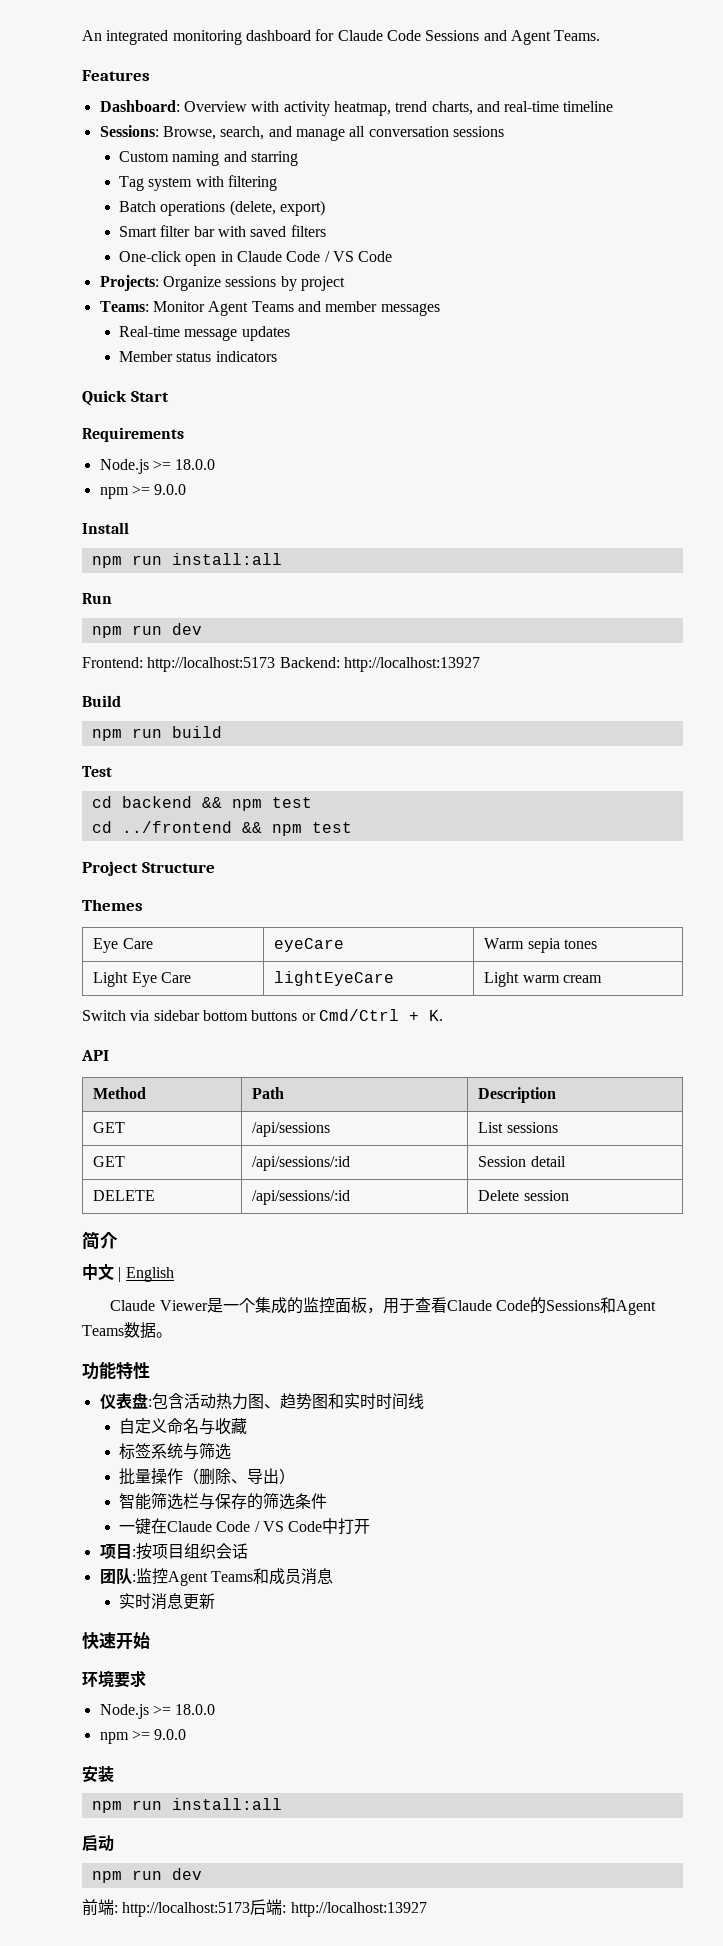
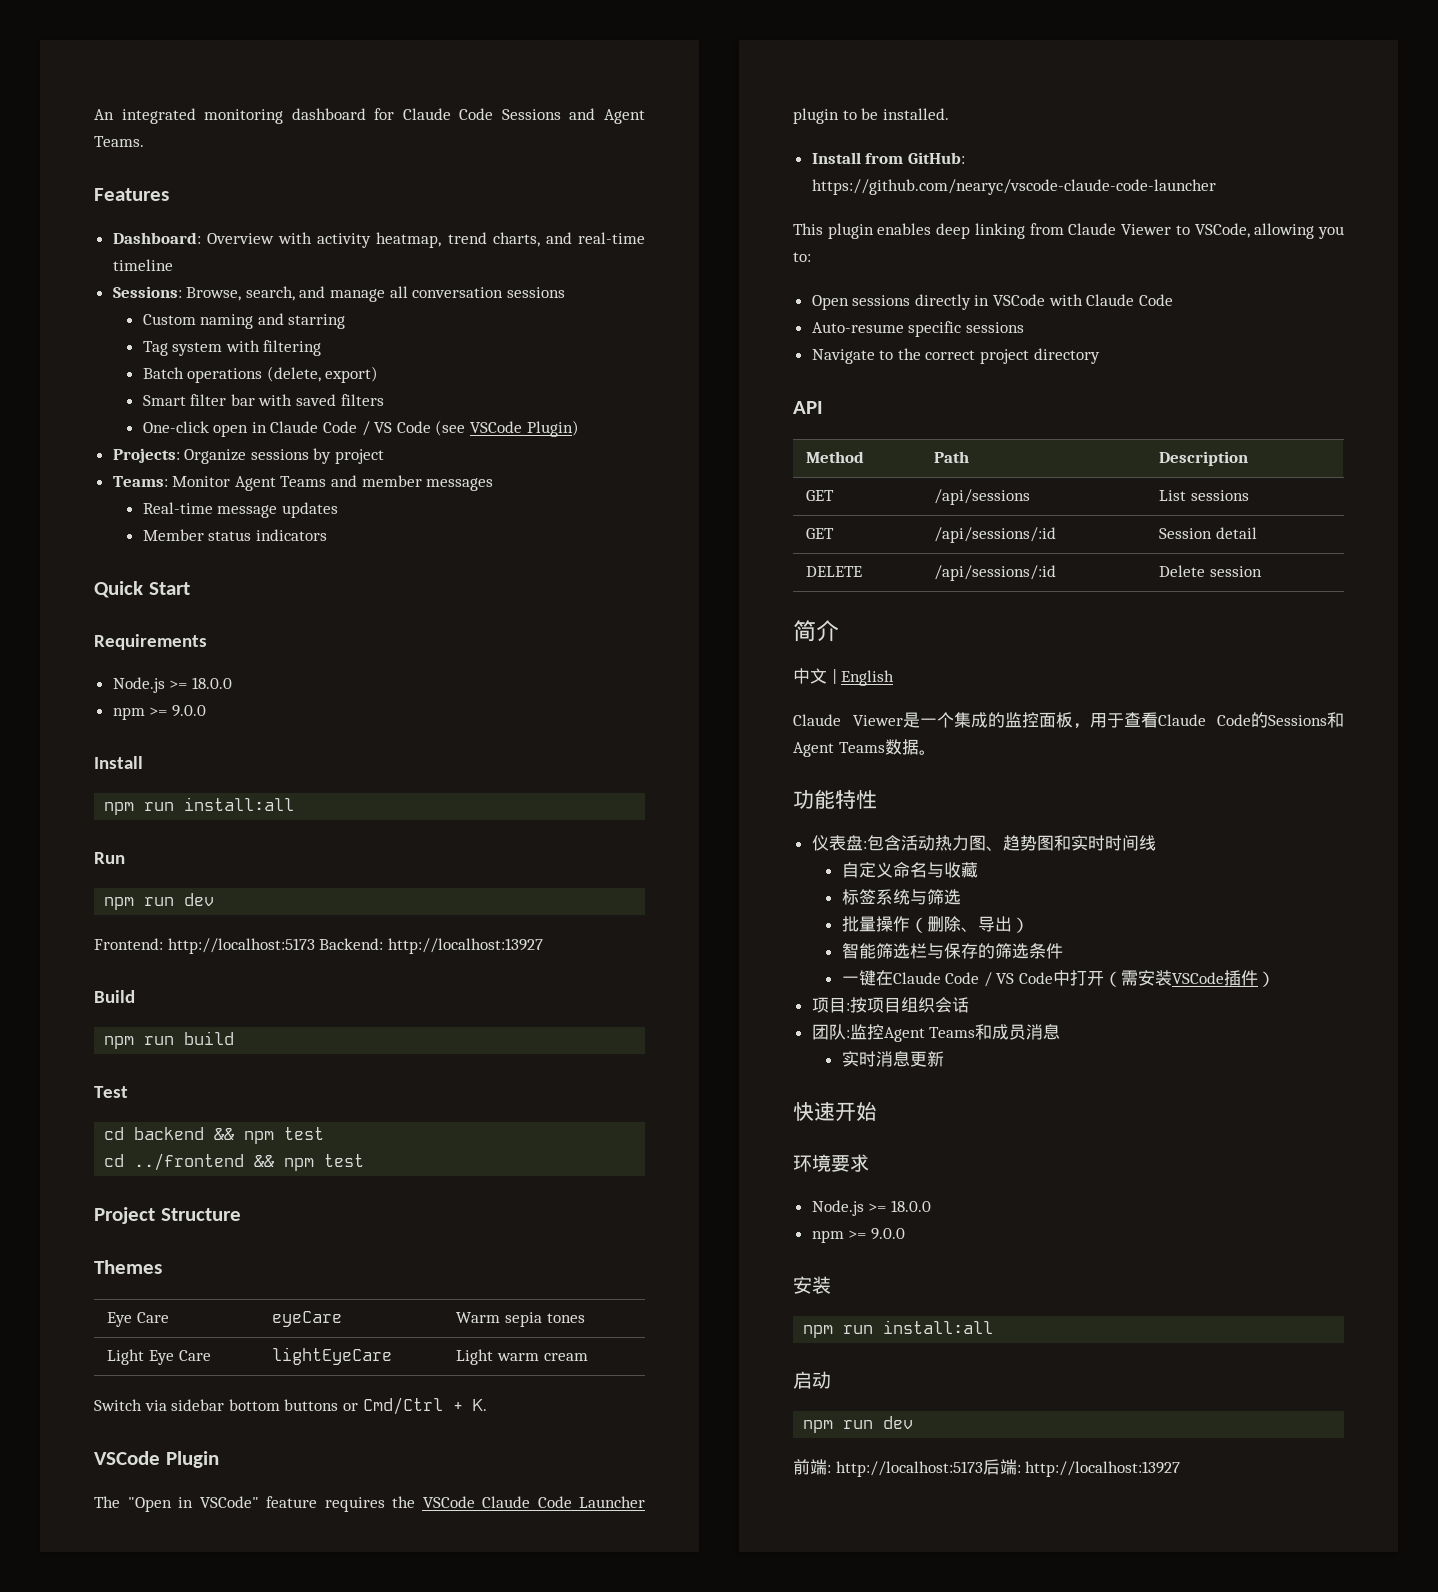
(393, 256) none -> [435,420,579,437] (see VSCode Plugin)
(443, 1015) none -> [94,1451,219,1468] [94,1496,645,1512] [793,108,949,124] [811,152,965,164] [811,179,1216,195] [793,223,1344,239] [793,252,811,262] [811,294,1173,310] [811,321,1024,337] [811,348,1100,364] // VSCode Plugin // The "Open in VSCode" feature requires the VSCode Claude Code Launcher plugin to be installed. // Install from GitHub: https://github.com/nearyc/vscode-claude-code-launcher // This plugin enables deep linking from Claude Viewer to VSCode, allowing you to: // Open sessions directly in VSCode with Claude Code // Auto-resume specific sessions // Navigate to the correct project directory
(371, 1526) none -> [1103,970,1275,987] （需安装VSCode插件）

